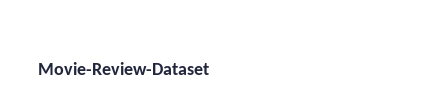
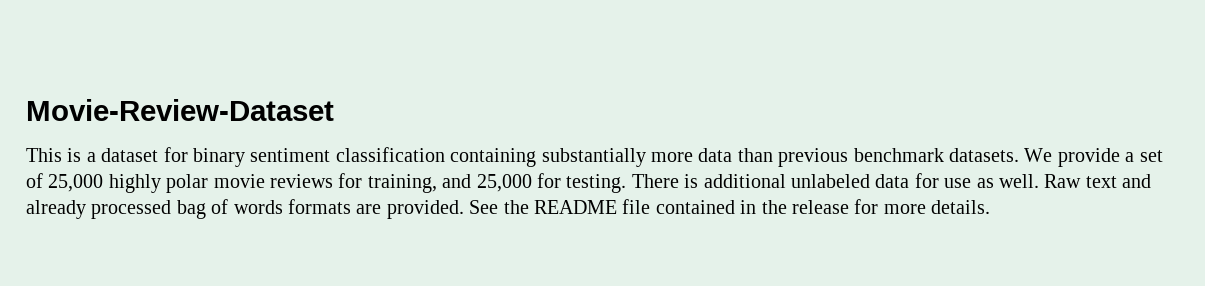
(209, 68) none -> [26,147,1163,167] [26,173,1152,193] [26,199,991,219] // This is a dataset for binary sentiment classification containing substantially more data than previous benchmark datasets. We provide a set of 25,000 highly polar movie reviews for training, and 25,000 for testing. There is additional unlabeled data for use as well. Raw text and already processed bag of words formats are provided. See the README file contained in the release for more details.

